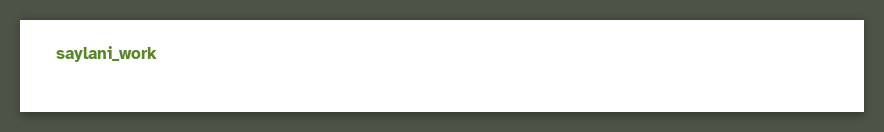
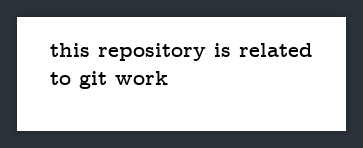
[56,46,157,62] saylani_work -> [50,43,313,61] [50,71,168,89] this repository is related to git work

